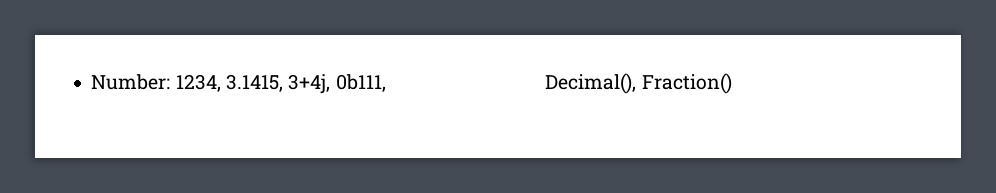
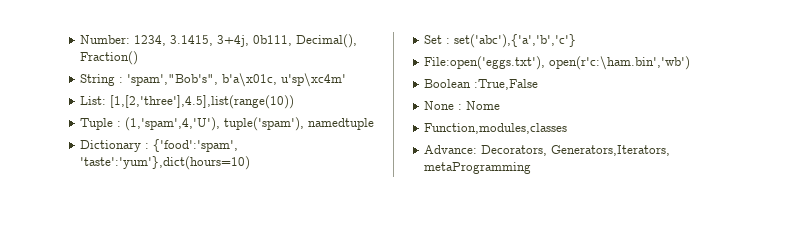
(732, 83) none -> [80,73,347,87] [80,95,295,109] [80,117,375,131] [80,139,239,152] [80,156,251,170] [424,34,577,48] [424,56,691,70] [424,79,539,90] [424,101,501,110] [424,123,568,134] [424,145,671,156] [424,162,532,174] // String : 'spam',"Bob's", b'a\x01c, u'sp\xc4m' // List: [1,[2,'three'],4.5],list(range(10)) // Tuple : (1,'spam',4,'U'), tuple('spam'), namedtuple // Dictionary : {'food':'spam', 'taste':'yum'},dict(hours=10) // Set : set('abc'),{'a','b','c'} // File:open('eggs.txt'), open(r'c:\ham.bin','wb') // Boolean :True,False // None : Nome // Function,modules,classes // Advance: Decorators, Generators,Iterators, metaProgramming

